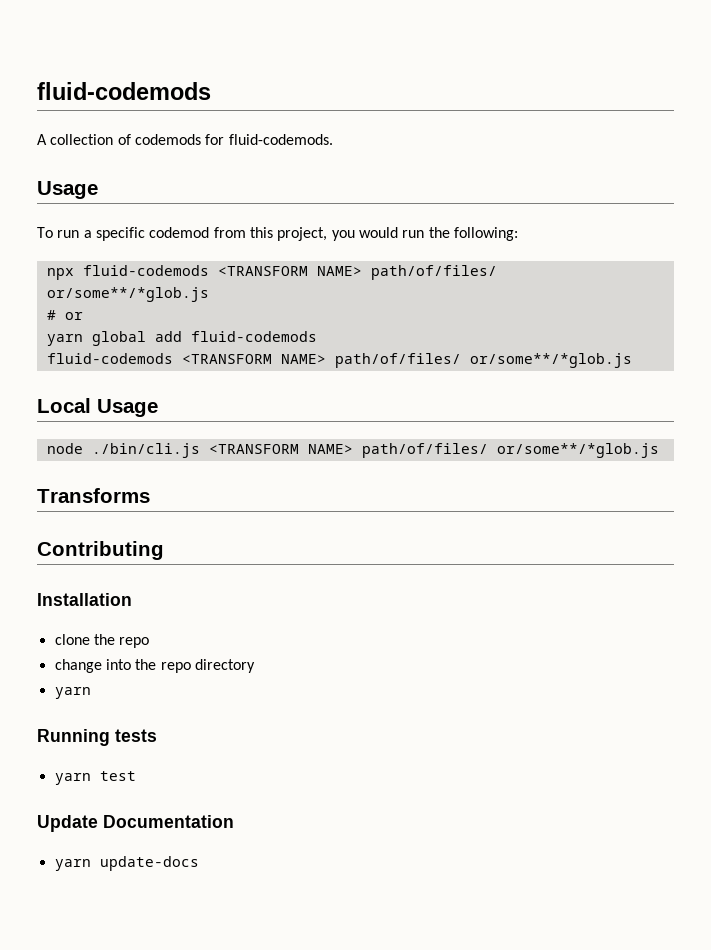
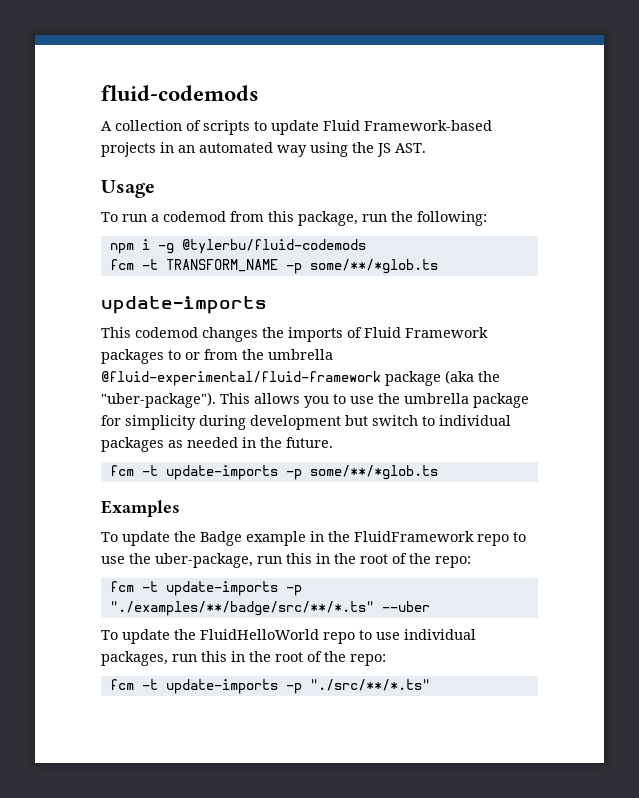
[134,134,333,145] codemods for fluid-codemods. -> [203,120,492,135] [101,142,426,157] scripts to update Fluid Framework-based projects in an automated way using the JS AST.
[95,227,145,241] specific -> (159, 218) none
[277,227,398,241] project, you would -> [298,211,358,226] package,
[46,265,497,280] [46,287,209,302] [46,310,83,320] [46,331,317,346] [46,353,632,368] [37,398,158,417] [46,443,659,458] [37,488,150,503] [37,541,164,560] [37,593,132,606] [54,634,150,648] [54,659,255,673] [54,687,91,699] [37,729,157,746] [54,771,136,785] [37,815,234,832] [54,856,199,871] npx fluid-codemods <TRANSFORM NAME> path/of/files/ or/some**/*glob.js // # or // yarn global add fluid-codemods // fluid-codemods <TRANSFORM NAME> path/of/files/ or/some**/*glob.js // Local Usage // node ./bin/cli.js <TRANSFORM NAME> path/of/files/ or/some**/*glob.js // Transforms // Contributing // Installation // clone the repo // change into the repo directory // yarn // Running tests // yarn test // Update Documentation // yarn update-docs -> [109,239,366,254] [109,259,438,274] [101,296,267,314] [101,327,488,342] [101,349,333,364] [101,370,500,386] [101,392,529,408] [101,415,511,430] [101,437,333,452] [109,465,438,480] [101,500,180,517] [101,531,526,546] [101,553,471,568] [109,581,302,596] [109,601,430,616] [101,629,476,644] [101,651,386,666] [109,679,430,694] npm i -g @tylerbu/fluid-codemods // fcm -t TRANSFORM_NAME -p some/**/*glob.ts // update-imports // This codemod changes the imports of Fluid Framework packages to or from the umbrella @fluid-experimental/fluid-framework package (aka the "uber-package"). This allows you to use the umbrella package for simplicity during development but switch to individual packages as needed in the future. // fcm -t update-imports -p some/**/*glob.ts // Examples // To update the Badge example in the FluidFramework repo to use the uber-package, run this in the root of the repo: // fcm -t update-imports -p "./examples/**/badge/src/**/*.ts" --uber // To update the FluidHelloWorld repo to use individual packages, run this in the root of the repo: // fcm -t update-imports -p "./src/**/*.ts"

